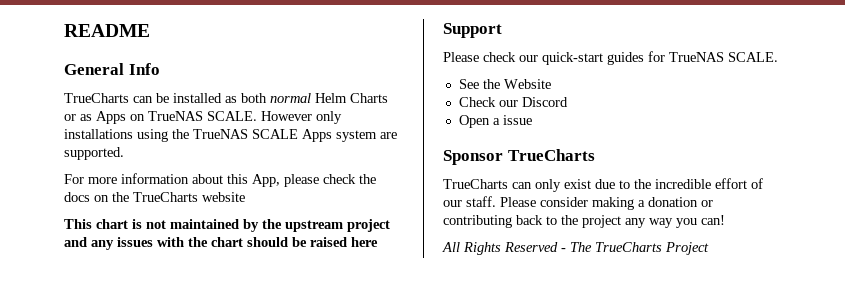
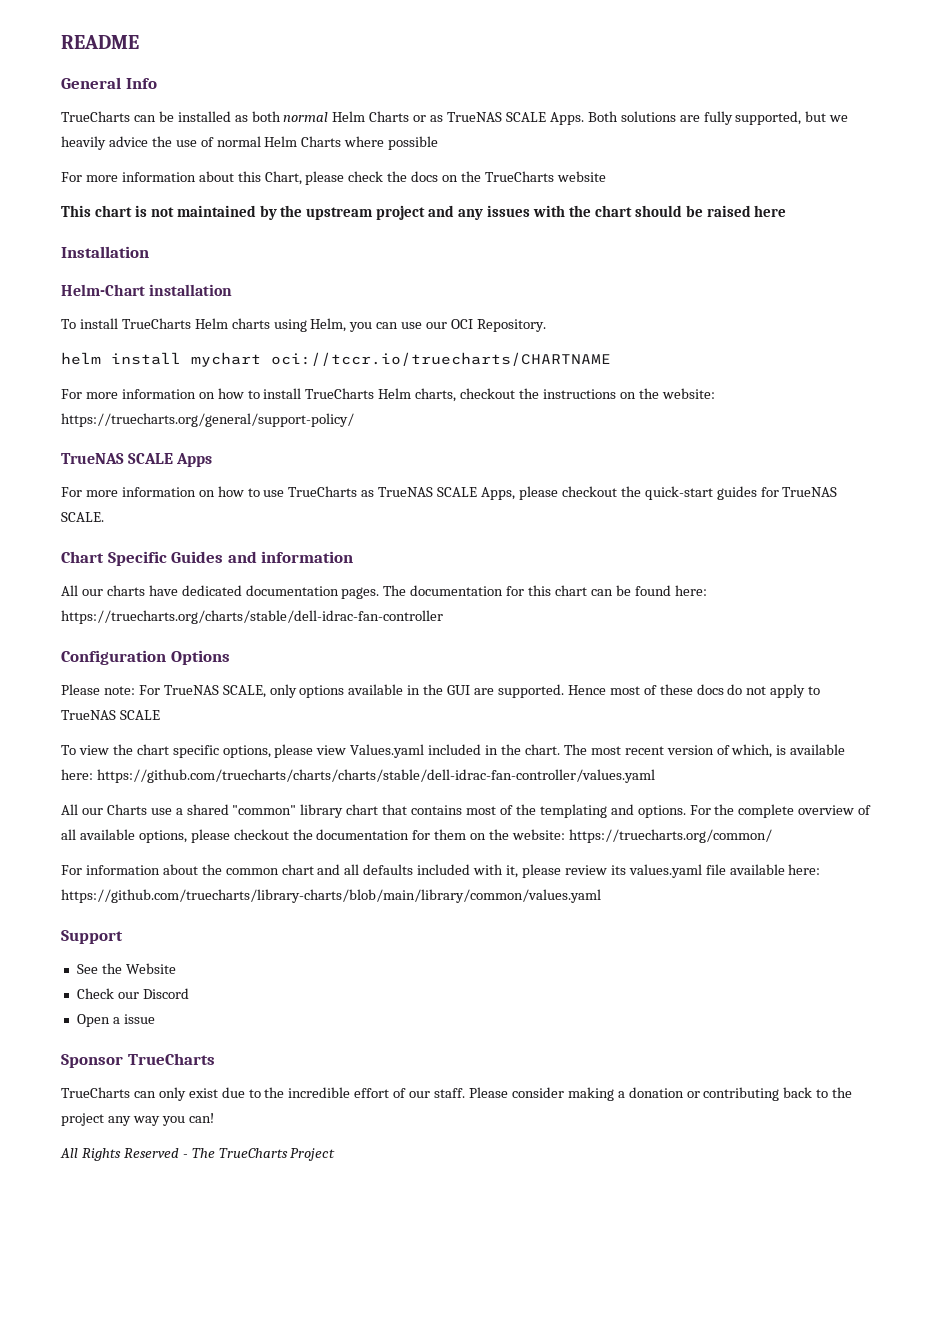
[96,111,342,124] [64,129,397,142] [64,147,124,160] Apps on TrueNAS SCALE. However only installations using the TrueNAS SCALE Apps system are supported. -> [447,111,849,125] [61,136,439,150] TrueNAS SCALE Apps. Both solutions are fully supported, but we heavily advice the use of normal Helm Charts where possible
[252,174,280,187] App, -> [264,171,302,185] Chart,
[443,23,502,38] [443,52,538,62] Support // Please check our -> [61,246,149,258] [61,284,233,296] [61,318,546,332] [61,352,611,367] [61,388,715,402] [61,413,354,427] [61,453,213,467] [61,486,641,500] Installation // Helm-Chart installation // To install TrueCharts Helm charts using Helm, you can use our OCI Repository. // helm install mychart oci://tccr.io/truecharts/CHARTNAME // For more information on how to install TrueCharts Helm charts, checkout the instructions on the website: https://truecharts.org/general/support-policy/ // TrueNAS SCALE Apps // For more information on how to use TrueCharts as TrueNAS SCALE Apps, please checkout the
(778, 57) none -> [61,551,354,566] [61,585,707,599] [61,610,443,624] [61,650,230,665] [61,684,821,698] [61,710,160,720] [61,744,846,758] [61,769,655,783] [61,804,872,818] [61,829,772,843] [61,864,821,878] [61,889,601,903] [61,930,123,944] // Chart Specific Guides and information // All our charts have dedicated documentation pages. The documentation for this chart can be found here: https://truecharts.org/charts/stable/dell-idrac-fan-controller // Configuration Options // Please note: For TrueNAS SCALE, only options available in the GUI are supported. Hence most of these docs do not apply to TrueNAS SCALE // To view the chart specific options, please view Values.yaml included in the chart. The most recent version of which, is available here: https://github.com/truecharts/charts/charts/stable/dell-idrac-fan-controller/values.yaml // All our Charts use a shared "common" library chart that contains most of the templating and options. For the complete overview of all available options, please checkout the documentation for them on the website: https://truecharts.org/common/ // For information about the common chart and all defaults included with it, please review its values.yaml file available here: https://github.com/truecharts/library-charts/blob/main/library/common/values.yaml // Support

